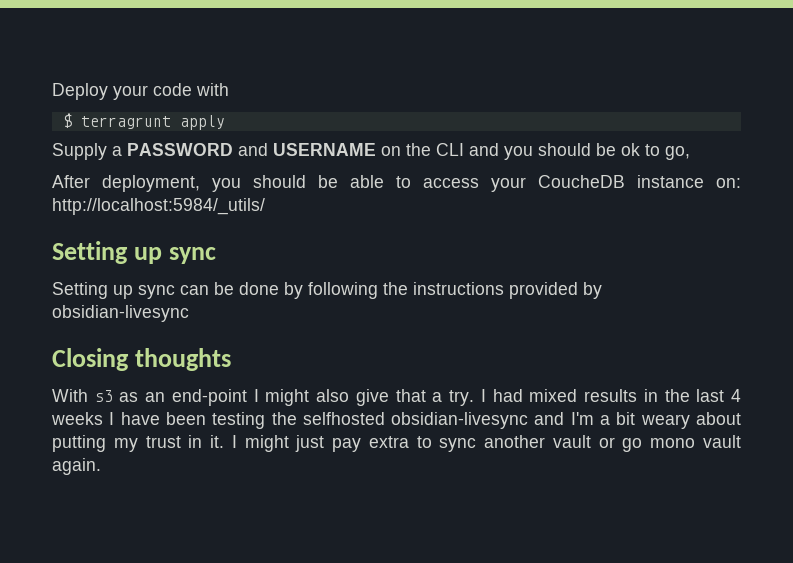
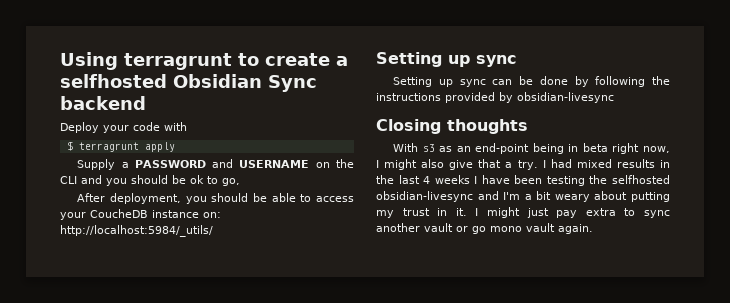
(52, 91) none -> [60,52,348,70] [60,74,317,92] [60,96,146,110] Using terragrunt to create a selfhosted Obsidian Sync backend //
(247, 397) none -> [532,143,670,154] being in beta right now,

